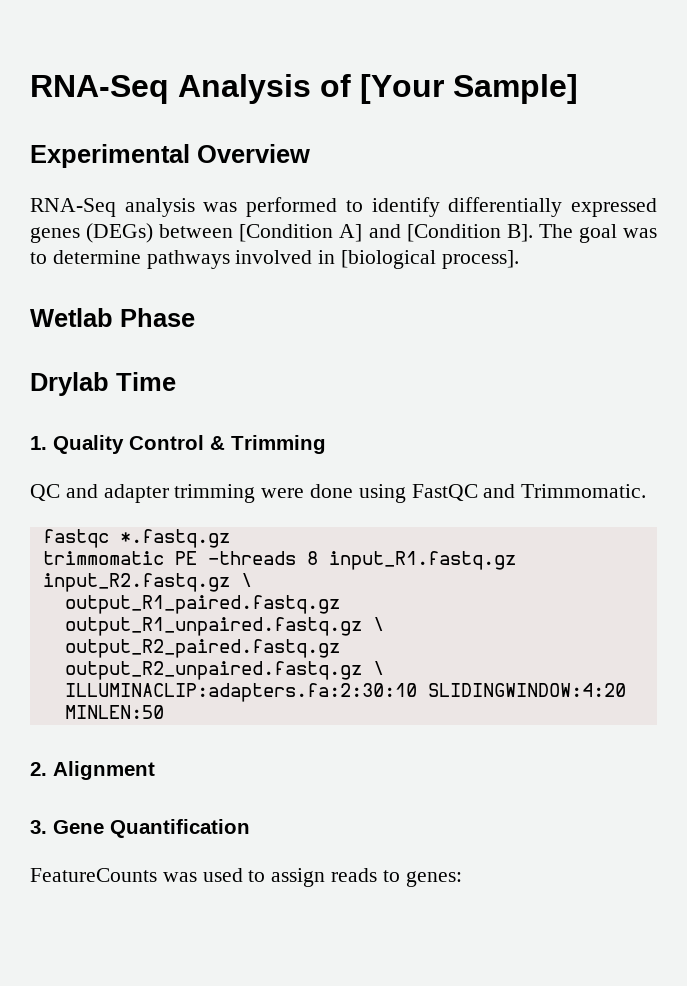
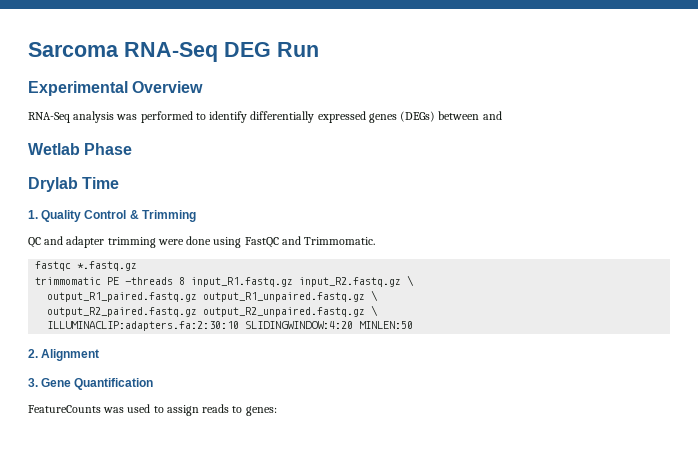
[30,74,578,104] RNA-Seq Analysis of [Your Sample] -> [28,42,319,62] Sarcoma RNA-Seq DEG Run
[239,224,657,243] [30,250,519,269] [Condition A] and [Condition B]. The goal was to determine pathways involved in [biological process]. -> [482,111,502,120] and

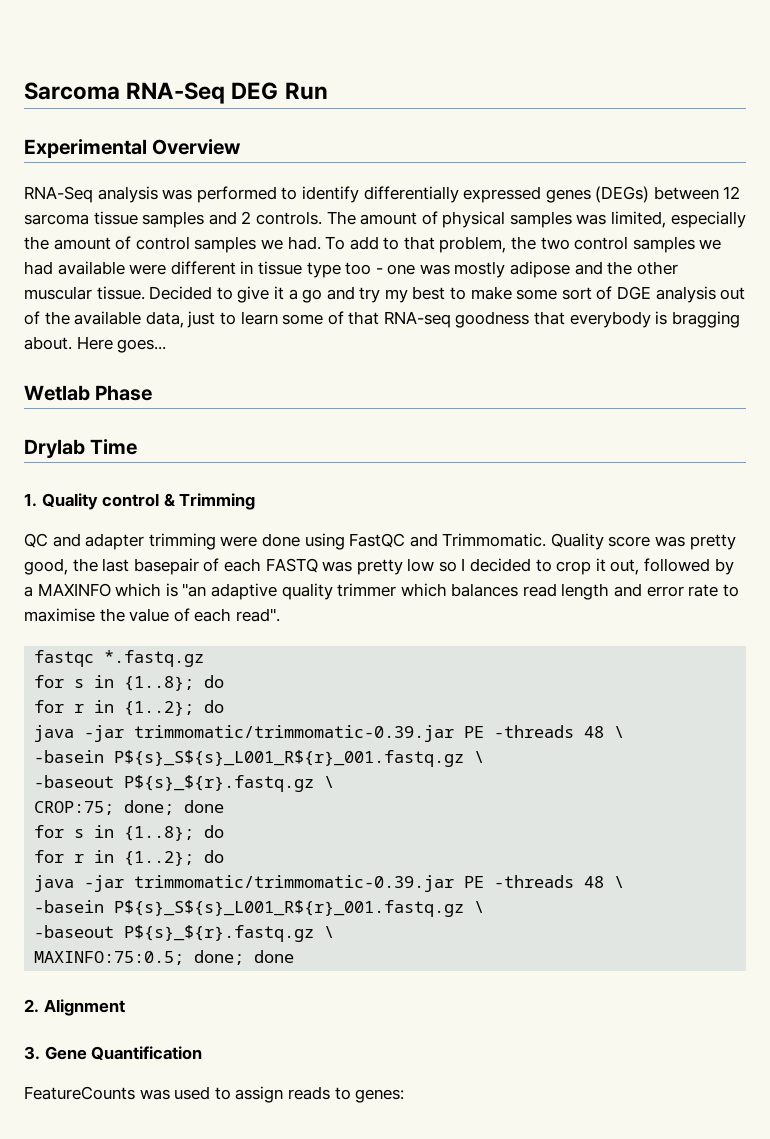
[482,111,502,120] and -> [723,186,741,199] [24,211,746,228] [24,236,722,253] [24,261,678,278] [24,286,746,303] [24,311,740,328] [24,336,167,353] 12 sarcoma tissue samples and 2 controls. The amount of physical samples was limited, especially the amount of control samples we had. To add to that problem, the two control samples we had available were different in tissue type too - one was mostly adipose and the other muscular tissue. Decided to give it a go and try my best to make some sort of DGE analysis out of the available data, just to learn some of that RNA-seq goodness that everybody is bragging about. Here goes...
[84,210,127,219] Control -> [102,493,160,507] control
[35,261,138,271] [35,275,415,287] [47,290,379,302] [47,305,379,317] [47,321,414,331] // fastqc *.fastq.gz // trimmomatic PE -threads 8 input_R1.fastq.gz input_R2.fastq.gz \ // output_R1_paired.fastq.gz output_R1_unpaired.fastq.gz \ // output_R2_paired.fastq.gz output_R2_unpaired.fastq.gz \ // ILLUMINACLIP:adapters.fa:2:30:10 SLIDINGWINDOW:4:20 MINLEN:50 -> [550,533,736,550] [24,558,734,575] [24,583,739,600] [24,608,280,622] [34,650,205,667] [34,675,225,691] [34,700,225,716] [34,725,625,742] [34,750,485,767] [34,775,335,792] [34,800,225,815] [34,825,225,841] [34,850,225,866] [34,875,625,892] [34,900,485,917] [34,925,335,942] [34,950,295,965] Quality score was pretty good, the last basepair of each FASTQ was pretty low so I decided to crop it out, followed by a MAXINFO which is "an adaptive quality trimmer which balances read length and error rate to maximise the value of each read". // fastqc *.fastq.gz // for s in {1..8}; do // for r in {1..2}; do // java -jar trimmomatic/trimmomatic-0.39.jar PE -threads 48 \ // -basein P${s}_S${s}_L001_R${r}_001.fastq.gz \ // -baseout P${s}_${r}.fastq.gz \ // CROP:75; done; done // for s in {1..8}; do // for r in {1..2}; do // java -jar trimmomatic/trimmomatic-0.39.jar PE -threads 48 \ // -basein P${s}_S${s}_L001_R${r}_001.fastq.gz \ // -baseout P${s}_${r}.fastq.gz \ // MAXINFO:75:0.5; done; done

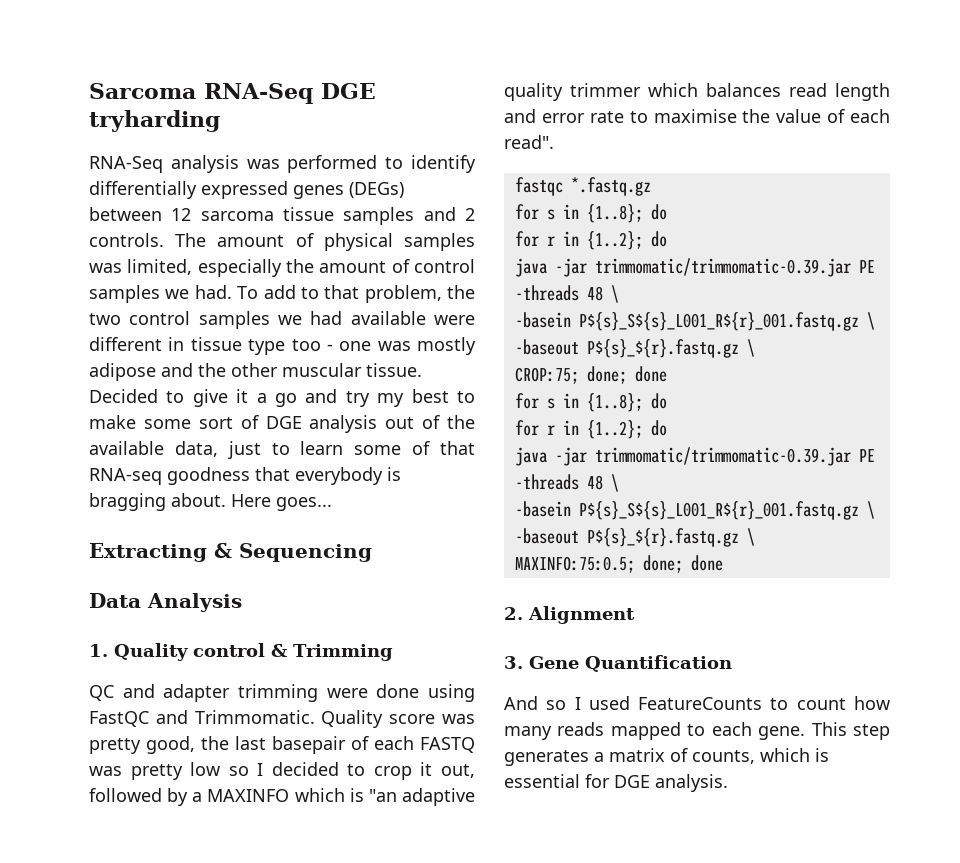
[231,82,328,100] [24,139,242,158] DEG Run // Experimental Overview -> [321,83,376,99] [89,110,220,132] DGE tryharding
[24,385,153,401] [24,439,138,458] Wetlab Phase // Drylab Time -> [89,543,372,562] [89,593,242,612] Extracting & Sequencing // Data Analysis
[24,1086,405,1103] FeatureCounts was used to assign reads to genes: -> [504,696,890,710] [504,722,890,740] [504,748,829,766] [504,774,728,792] And so I used FeatureCounts to count how many reads mapped to each gene. This step generates a matrix of counts, which is essential for DGE analysis.

